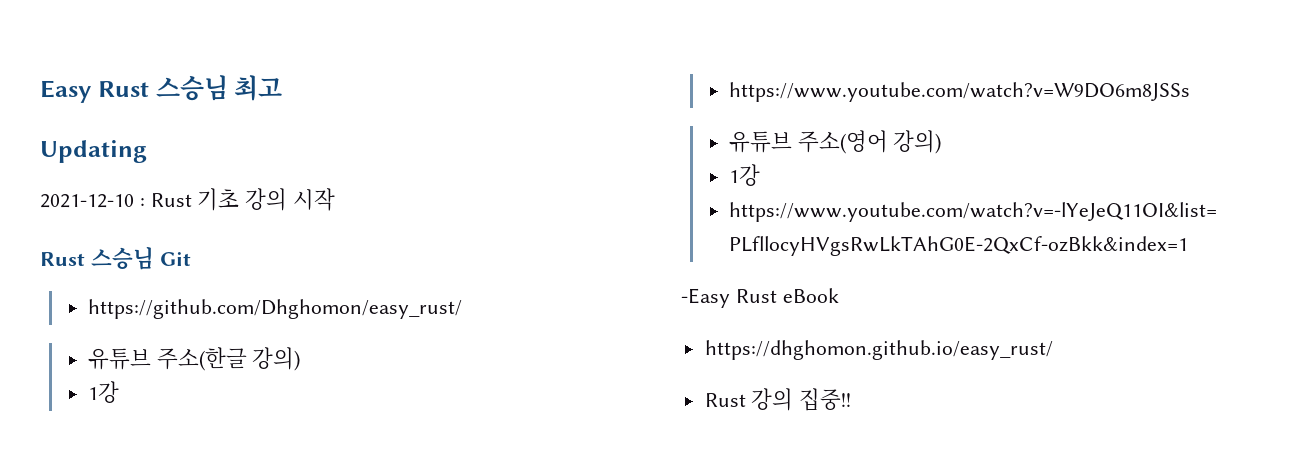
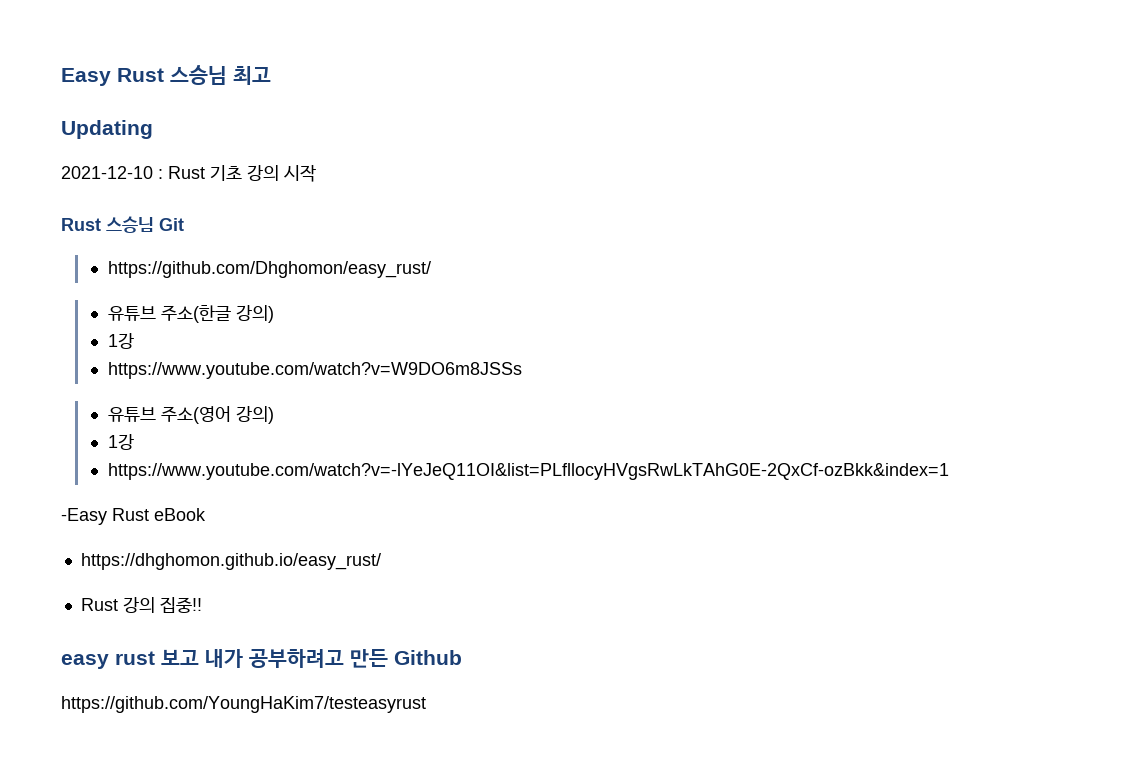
(852, 399) none -> [61,649,462,669] [61,696,426,713] // easy rust 보고 내가 공부하려고 만든 Github // https://github.com/YoungHaKim7/testeasyrust

